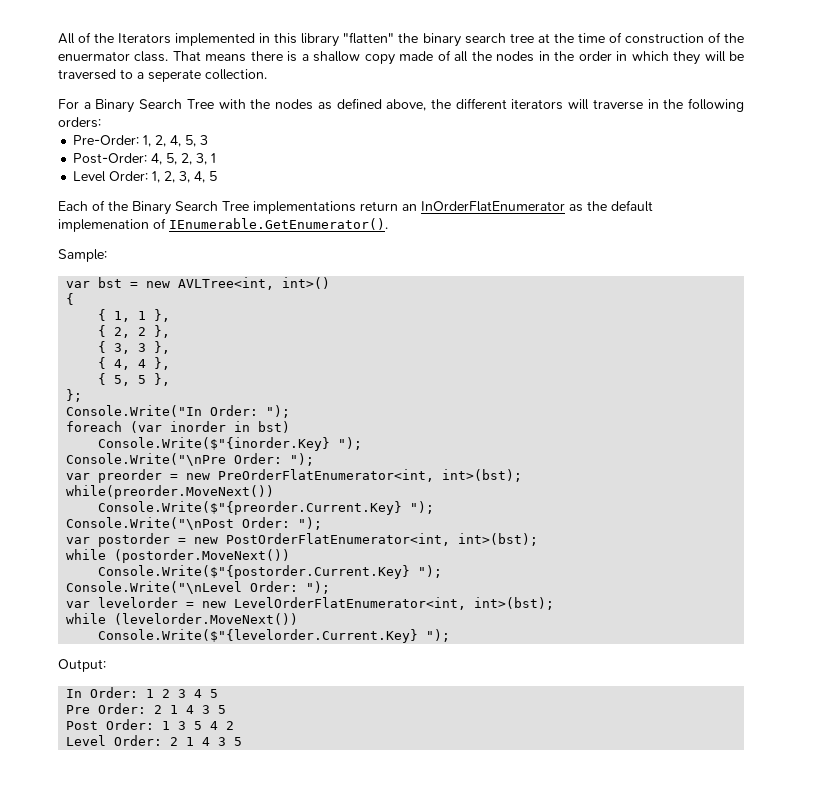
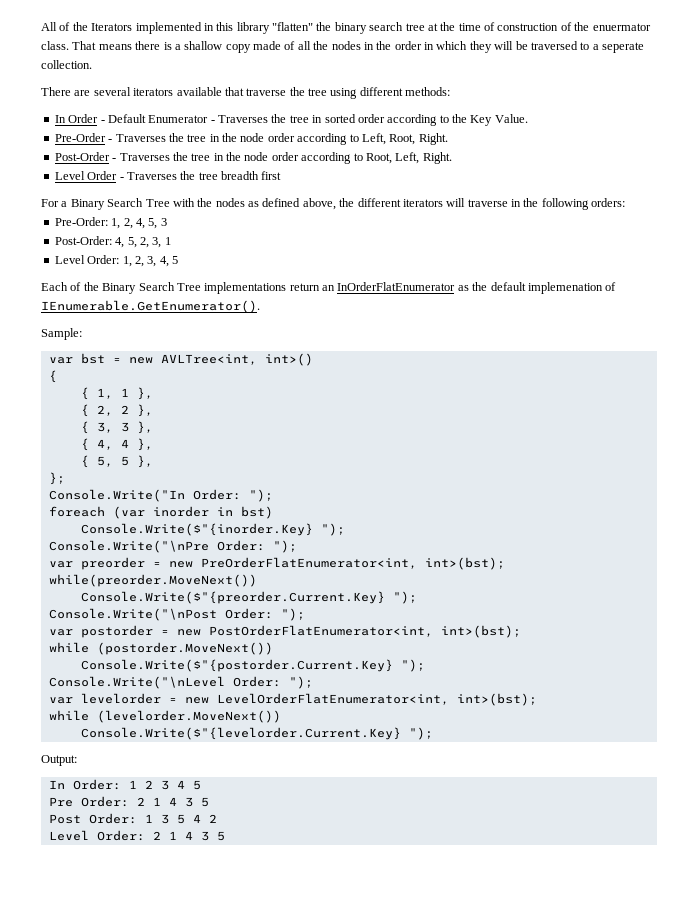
(267, 74) none -> [41,87,451,99] [54,114,528,126] [54,133,448,145] [54,152,452,164] [54,171,282,180] // There are several iterators available that traverse the tree using different methods: // In Order - Default Enumerator - Traverses the tree in sorted order according to the Key Value. // Pre-Order - Traverses the tree in the node order according to Left, Root, Right. // Post-Order - Traverses the tree in the node order according to Root, Left, Right. // Level Order - Traverses the tree breadth first

